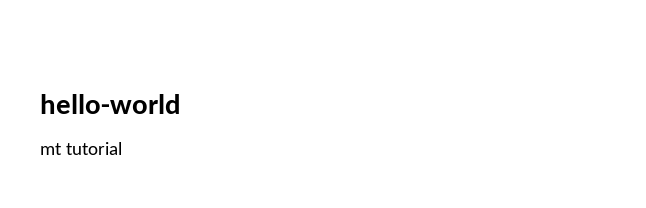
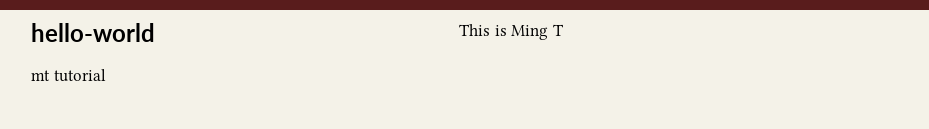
(122, 148) none -> [459,24,564,40] // This is Ming T

